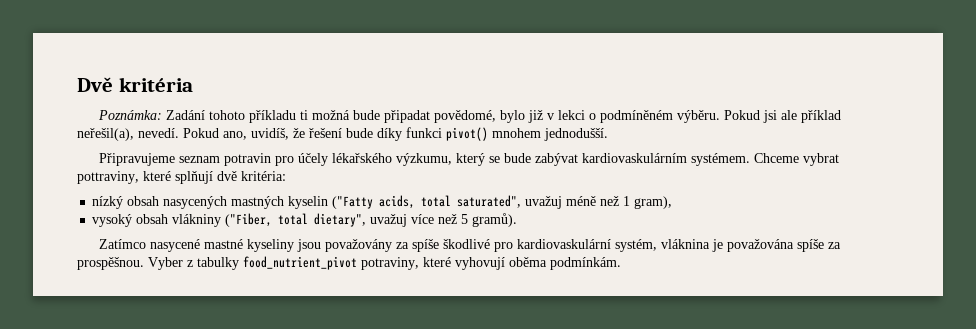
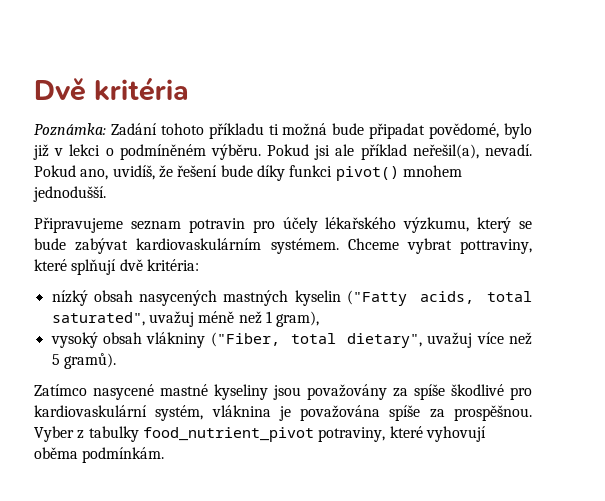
[138,128,179,138] nevedí. -> [485,144,532,156] nevadí.

